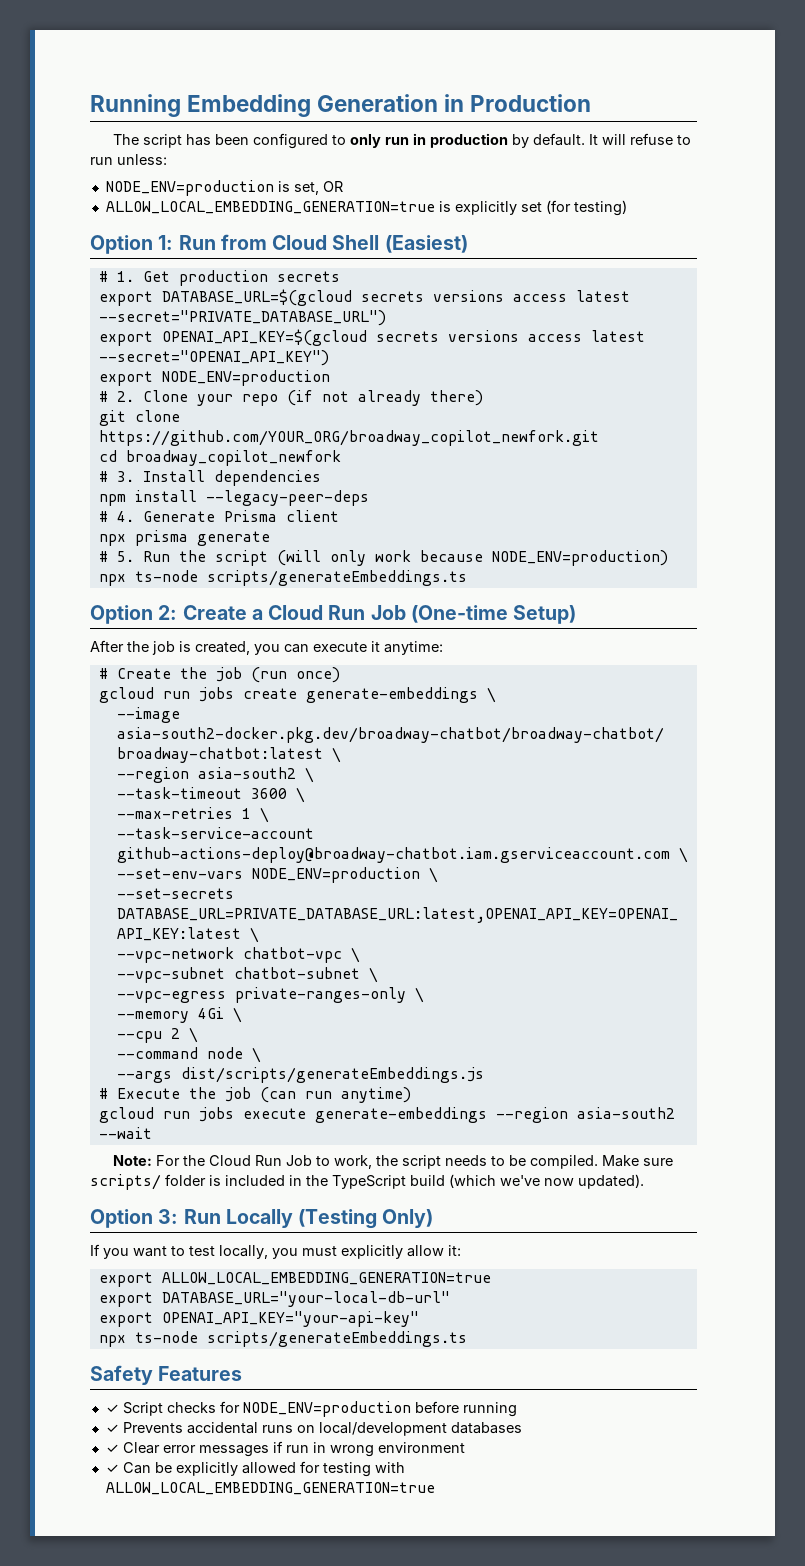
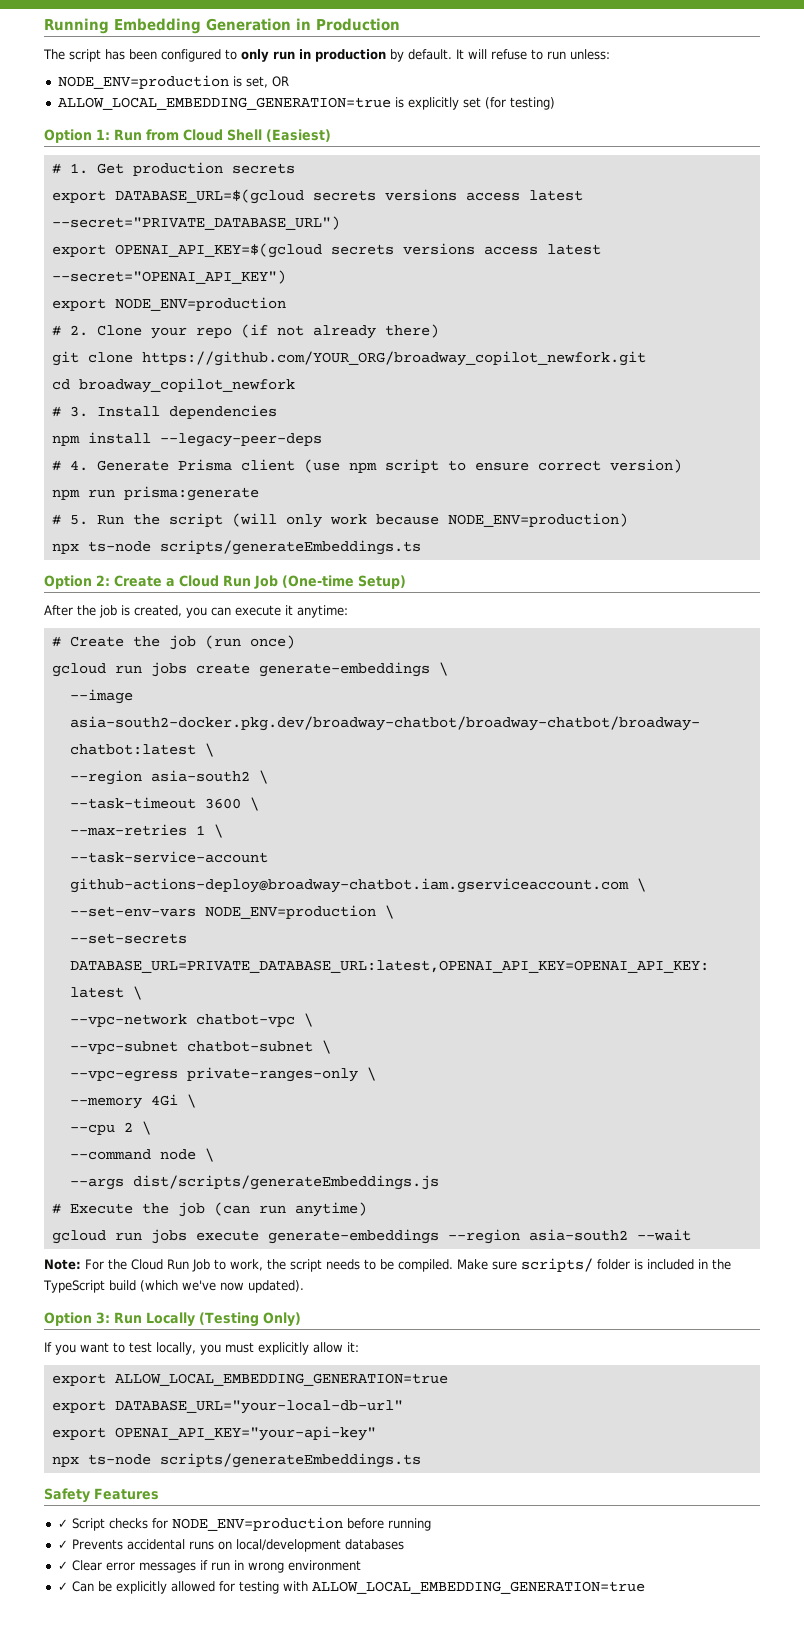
[98,530,270,546] // npx prisma generate -> [303,459,682,473] [51,486,259,501] (use npm script to ensure correct version) // npm run prisma:generate

